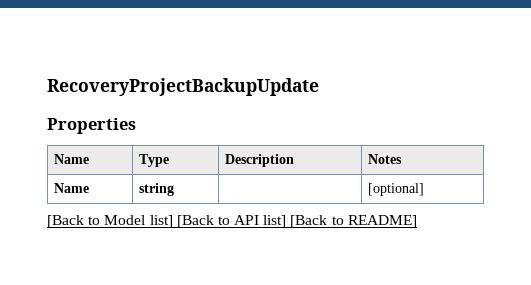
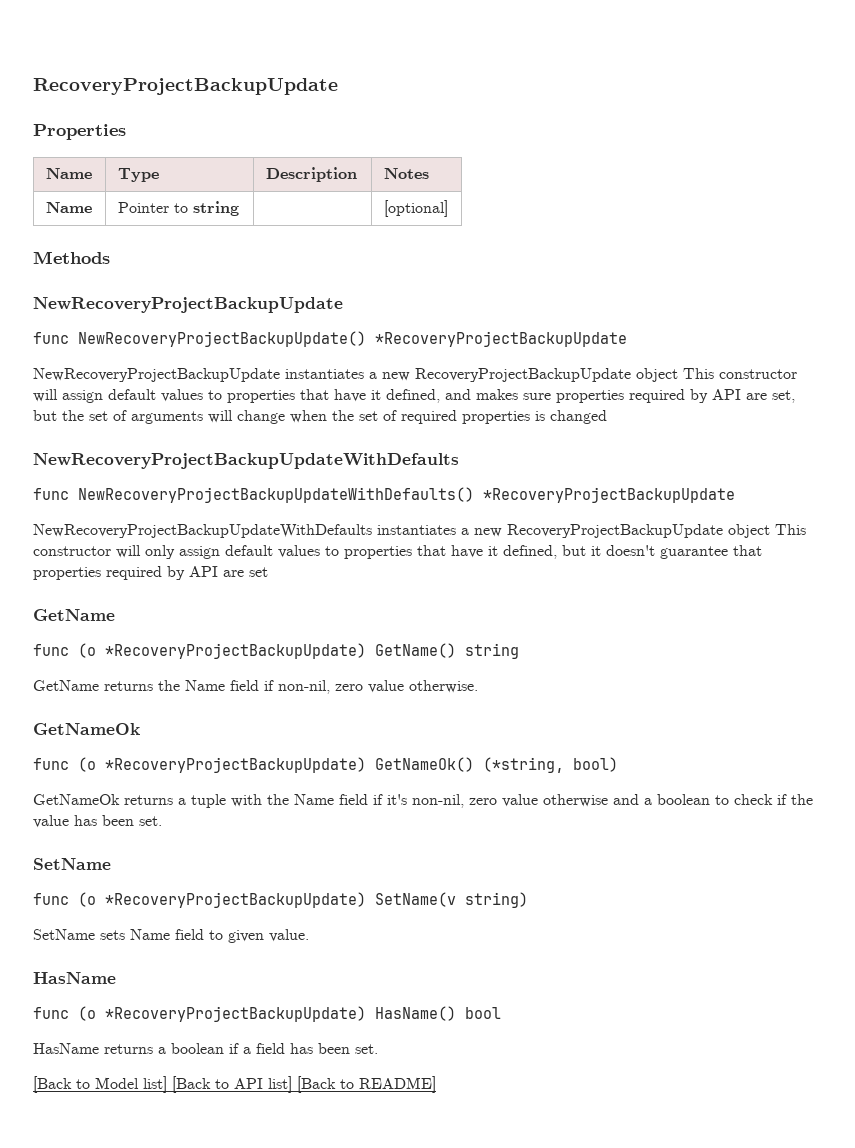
(90, 188) none -> [117,202,188,213] Pointer to
(425, 189) none -> [33,251,110,264] [33,297,343,313] [33,331,627,347] [33,368,797,382] [33,389,795,403] [33,410,607,424] [33,453,459,469] [33,487,735,503] [33,524,806,538] [33,545,762,559] [33,566,268,580] [33,609,115,621] [33,643,519,659] [33,680,478,694] [33,723,140,735] [33,757,618,773] [33,794,813,808] [33,815,162,828] [33,858,111,870] [33,892,528,908] [33,929,309,943] [33,972,116,984] [33,1006,501,1022] [33,1043,378,1054] // Methods // NewRecoveryProjectBackupUpdate // func NewRecoveryProjectBackupUpdate() *RecoveryProjectBackupUpdate // NewRecoveryProjectBackupUpdate instantiates a new RecoveryProjectBackupUpdate object This constructor will assign default values to properties that have it defined, and makes sure properties required by API are set, but the set of arguments will change when the set of required properties is changed // NewRecoveryProjectBackupUpdateWithDefaults // func NewRecoveryProjectBackupUpdateWithDefaults() *RecoveryProjectBackupUpdate // NewRecoveryProjectBackupUpdateWithDefaults instantiates a new RecoveryProjectBackupUpdate object This constructor will only assign default values to properties that have it defined, but it doesn't guarantee that properties required by API are set // GetName // func (o *RecoveryProjectBackupUpdate) GetName() string // GetName returns the Name field if non-nil, zero value otherwise. // GetNameOk // func (o *RecoveryProjectBackupUpdate) GetNameOk() (*string, bool) // GetNameOk returns a tuple with the Name field if it's non-nil, zero value otherwise and a boolean to check if the value has been set. // SetName // func (o *RecoveryProjectBackupUpdate) SetName(v string) // SetName sets Name field to given value. // HasName // func (o *RecoveryProjectBackupUpdate) HasName() bool // HasName returns a boolean if a field has been set.

